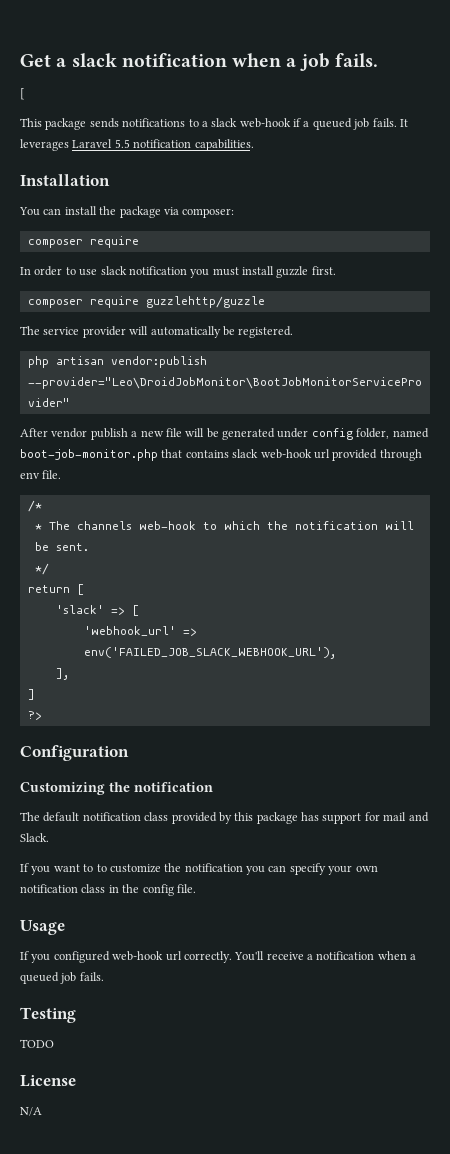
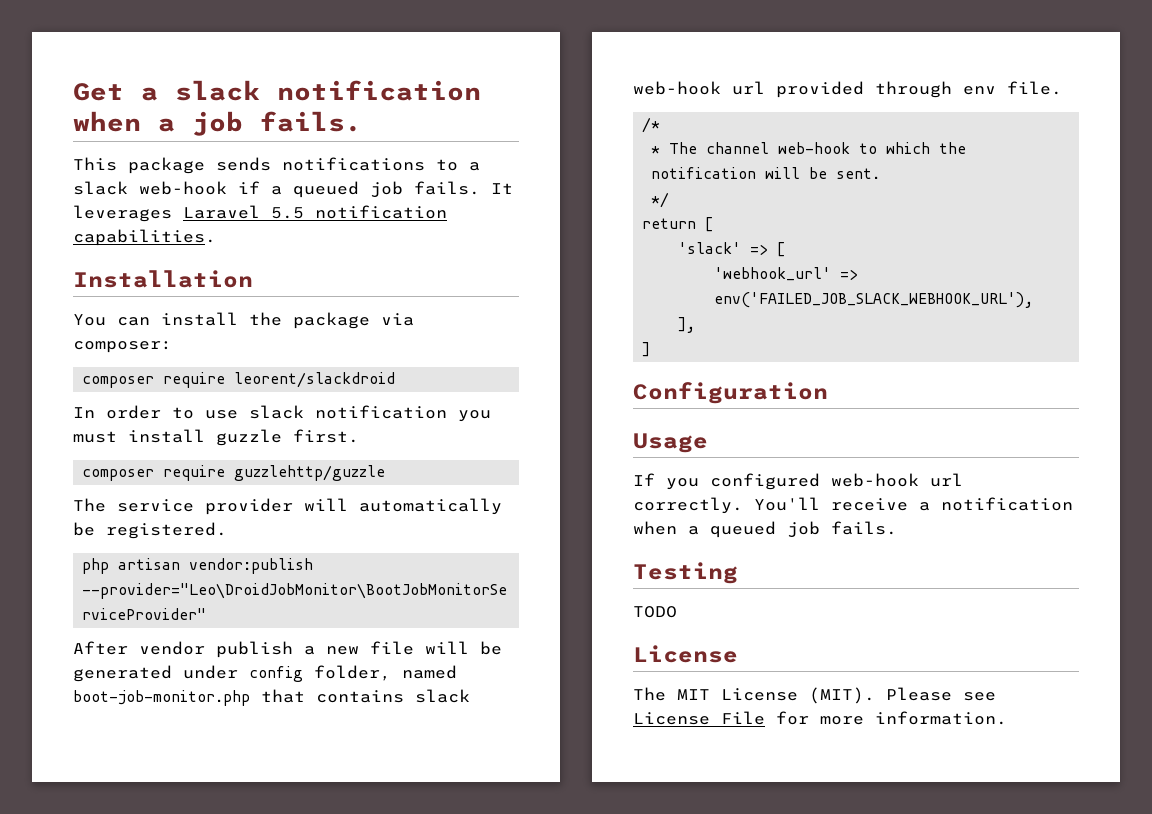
[20,88,25,100] // [ -> (362, 121) none
(139, 242) none -> [234,372,396,388] leorent/slackdroid
[76,521,132,530] channels -> [706,142,770,154] channel
[27,711,42,720] // ?> -> (651, 349) none
[20,782,213,795] [20,812,429,824] [20,833,49,842] [20,863,378,875] [20,884,196,896] // Customizing the notification // The default notification class provided by this package has support for mail and Slack. // If you want to to customize the notification you can specify your own notification class in the config file. -> (828, 393) none
[20,1107,42,1116] N/A -> [633,687,996,704] [633,711,1007,725] The MIT License (MIT). Please see License File for more information.

